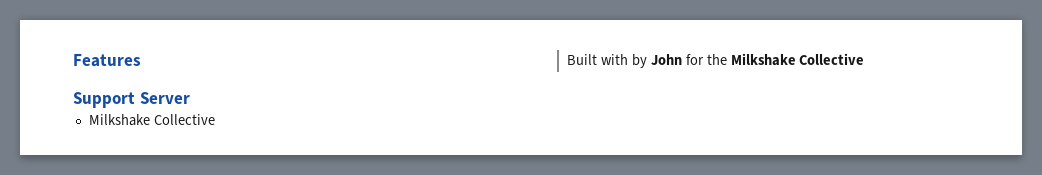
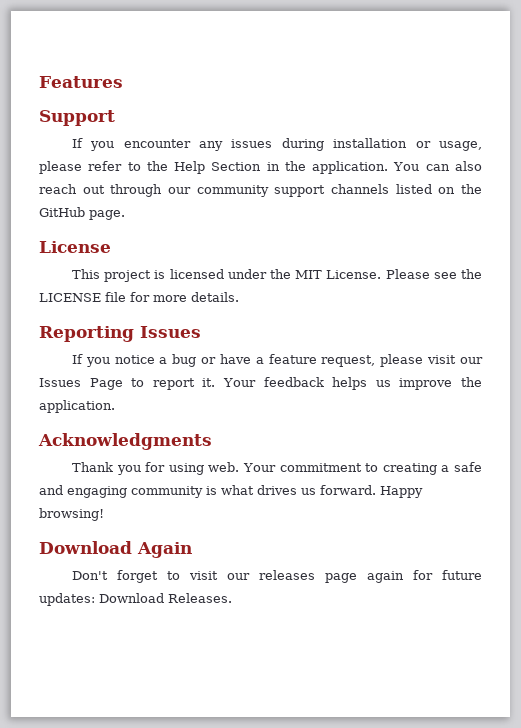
[139,92,190,104] [88,114,215,126] [567,53,865,68] Server // Milkshake Collective // Built with by John for the Milkshake Collective -> [71,138,482,151] [39,161,482,174] [39,184,483,197] [39,207,125,220] [39,241,111,253] [71,269,482,282] [39,292,239,302] [39,326,201,342] [71,354,484,367] [39,377,482,390] [39,400,115,413] [38,433,212,450] [71,462,482,475] [39,485,423,498] [39,508,104,521] [39,541,192,558] [71,570,483,583] [39,593,232,606] // If you encounter any issues during installation or usage, please refer to the Help Section in the application. You can also reach out through our community support channels listed on the GitHub page. // License // This project is licensed under the MIT License. Please see the LICENSE file for more details. // Reporting Issues // If you notice a bug or have a feature request, please visit our Issues Page to report it. Your feedback helps us improve the application. // Acknowledgments // Thank you for using web. Your commitment to creating a safe and engaging community is what drives us forward. Happy browsing! // Download Again // Don't forget to visit our releases page again for future updates: Download Releases.

